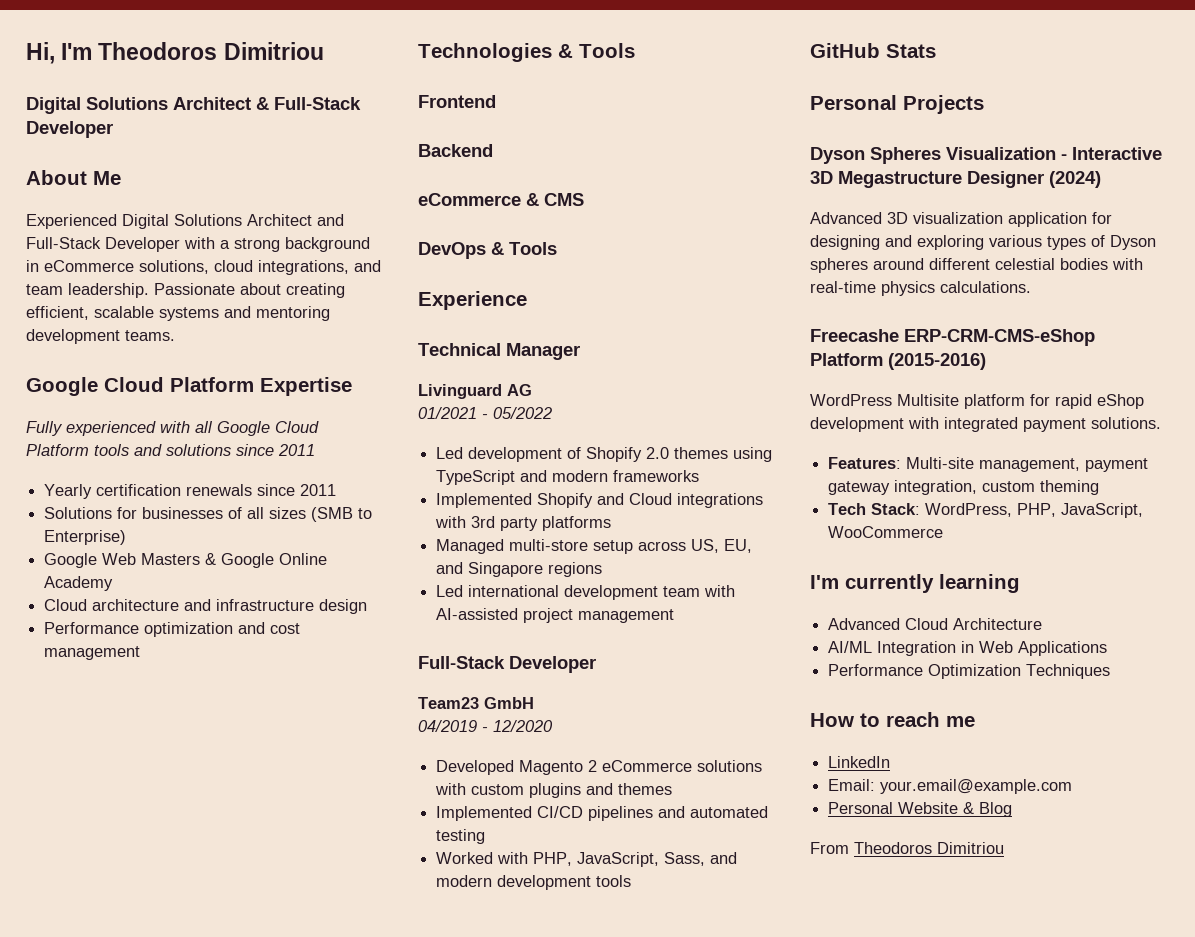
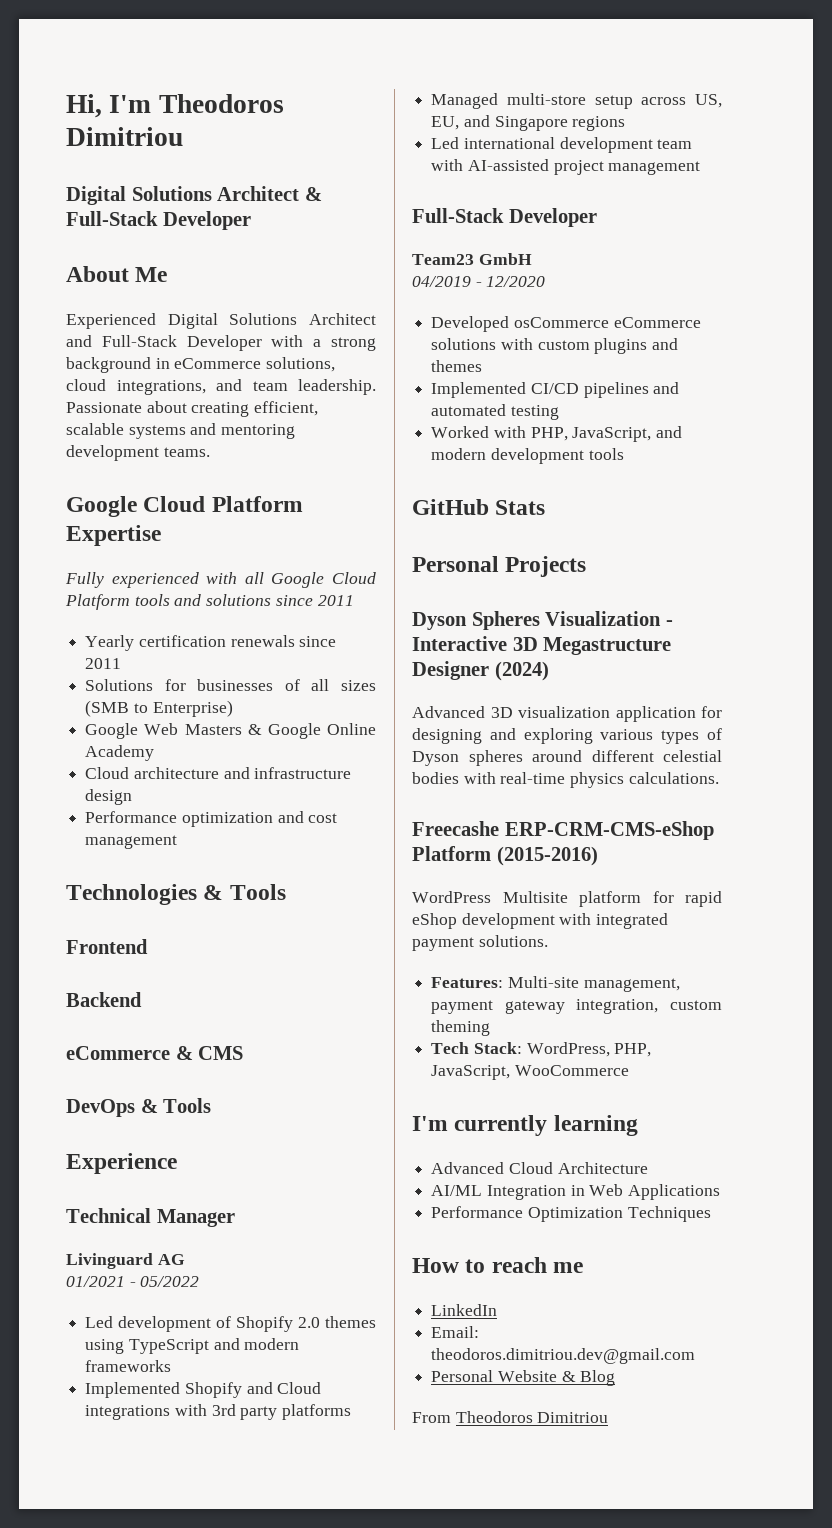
[519,760,598,775] Magento 2 -> [513,317,609,328] osCommerce
[664,852,706,866] Sass, -> (652, 434) none
[880,779,1073,794] your.email@example.com -> [431,1348,696,1364] theodoros.dimitriou.dev@gmail.com

